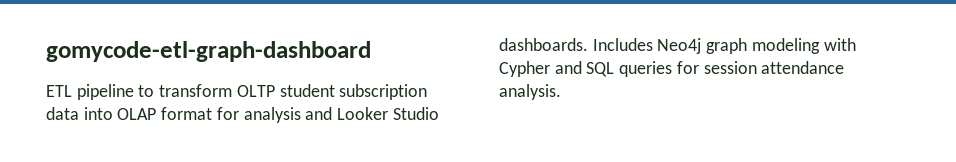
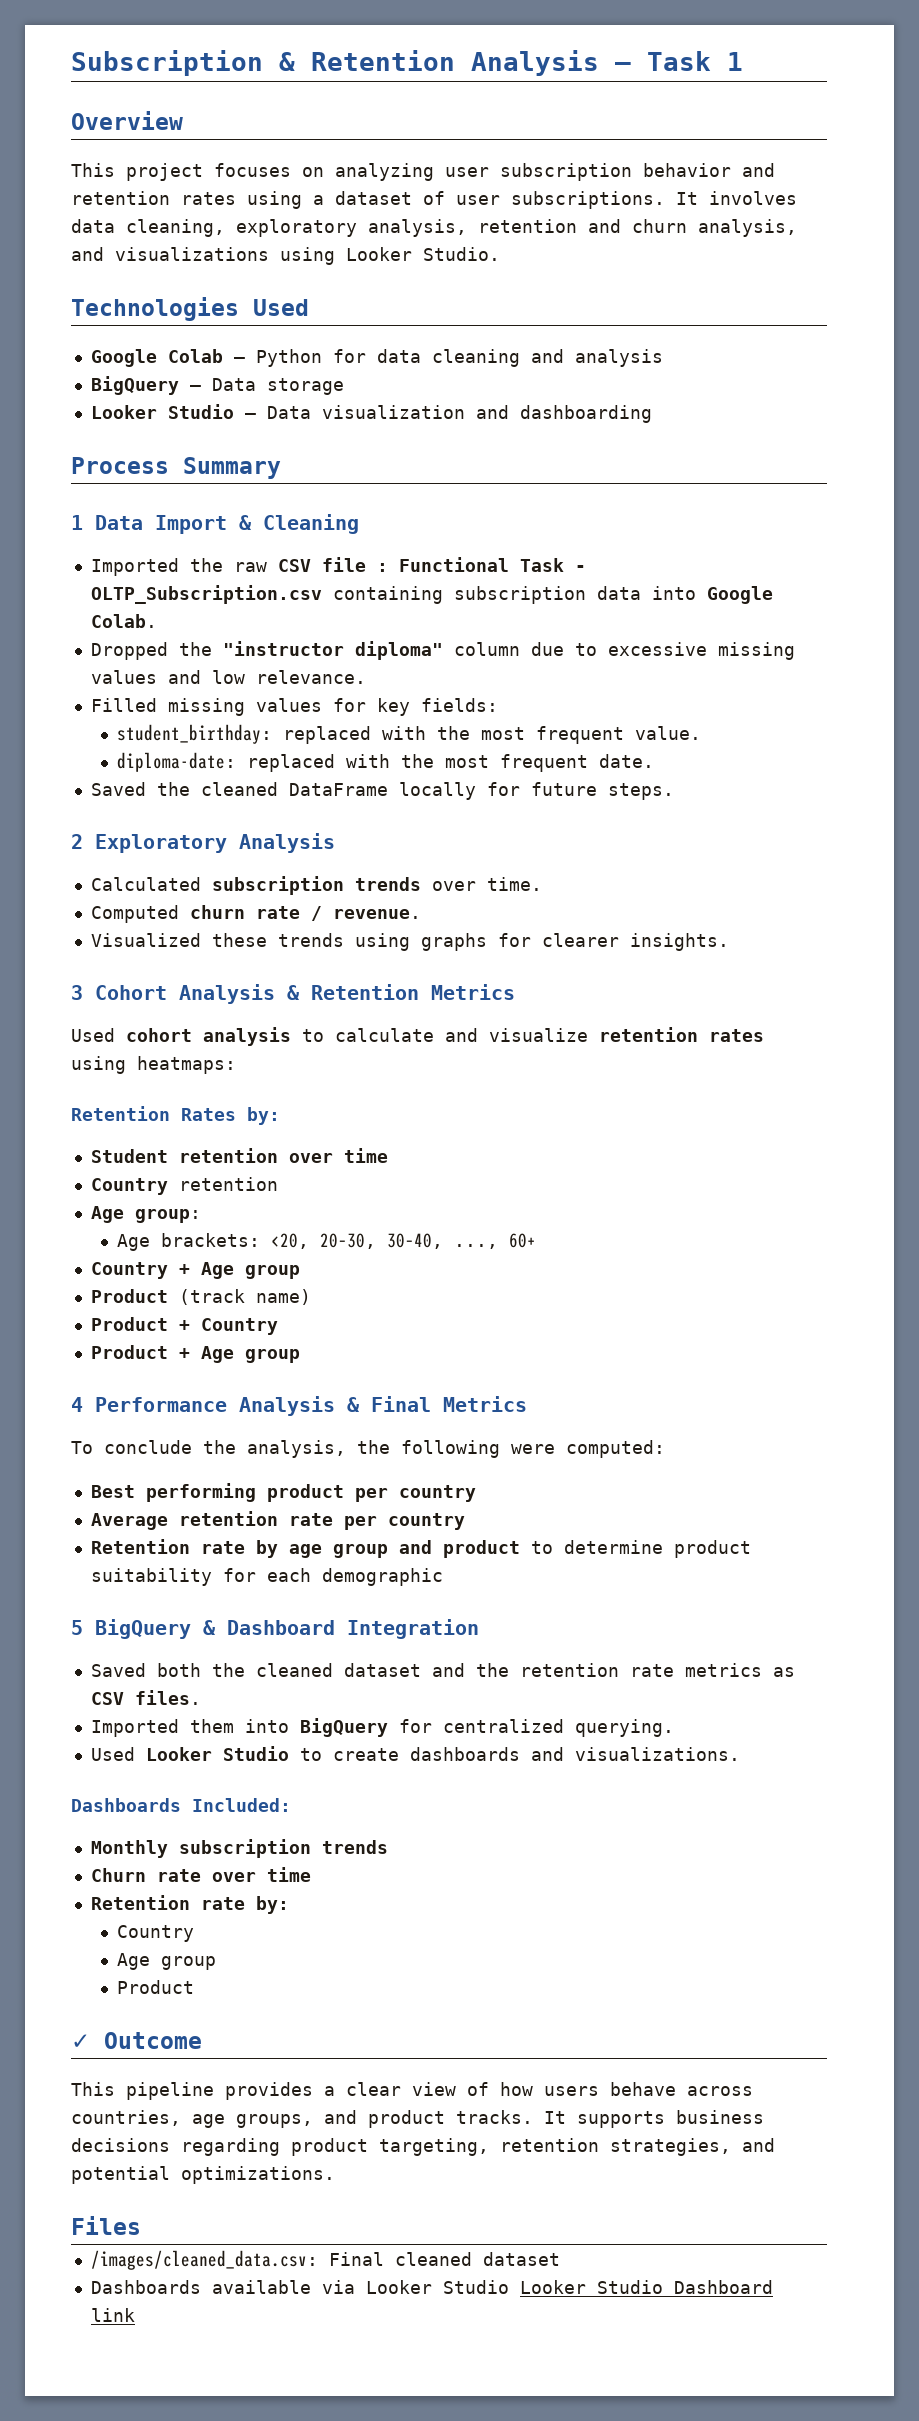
[46,41,371,62] [46,84,428,100] [46,107,439,123] [499,38,856,54] [499,61,845,77] [499,84,561,100] gomycode-etl-graph-dashboard // ETL pipeline to transform OLTP student subscription data into OLAP format for analysis and Looker Studio dashboards. Includes Neo4j graph modeling with Cypher and SQL queries for session attendance analysis. -> [71,50,743,76] [71,111,183,130] [71,163,775,181] [71,191,797,209] [71,219,797,237] [71,247,500,265] [71,297,309,321] [90,349,663,367] [90,376,344,395] [90,404,652,423] [71,457,281,479] [71,514,359,534] [90,557,586,576] [90,585,773,604] [90,614,157,628] [90,641,795,660] [90,670,366,684] [90,698,498,716] [116,724,701,744] [116,752,654,772] [90,782,674,800] [71,833,335,853] [90,876,542,895] [90,905,421,923] [90,933,729,951] [71,984,515,1004] [71,1027,764,1046] [71,1056,236,1074] [71,1106,280,1125] [90,1148,388,1163] [90,1177,278,1195] [90,1206,201,1223] [116,1233,536,1251] [90,1262,300,1279] [90,1289,311,1305] [90,1317,278,1335] [90,1345,300,1363] [71,1396,527,1416] [71,1440,665,1458] [90,1483,476,1502] [90,1511,465,1530] [90,1539,751,1558] [90,1568,443,1586] [71,1619,479,1639] [90,1663,795,1677] [90,1690,201,1705] [90,1718,674,1737] [90,1746,740,1761] [71,1798,291,1812] [90,1839,388,1858] [90,1867,311,1882] [90,1895,289,1914] [116,1925,194,1942] [116,1953,216,1970] [116,1980,194,1994] [71,2032,202,2049] [71,2082,753,2100] [71,2110,764,2128] [71,2138,775,2156] [71,2166,335,2184] [71,2216,141,2235] [90,2250,560,2270] [90,2280,773,2294] [90,2308,135,2322] Subscription & Retention Analysis – Task 1 // Overview // This project focuses on analyzing user subscription behavior and retention rates using a dataset of user subscriptions. It involves data cleaning, exploratory analysis, retention and churn analysis, and visualizations using Looker Studio. // Technologies Used // Google Colab – Python for data cleaning and analysis // BigQuery – Data storage // Looker Studio – Data visualization and dashboarding // Process Summary // 1 Data Import & Cleaning // Imported the raw CSV file : Functional Task - OLTP_Subscription.csv containing subscription data into Google Colab. // Dropped the "instructor diploma" column due to excessive missing values and low relevance. // Filled missing values for key fields: // student_birthday: replaced with the most frequent value. // diploma-date: replaced with the most frequent date. // Saved the cleaned DataFrame locally for future steps. // 2 Exploratory Analysis // Calculated subscription trends over time. // Computed churn rate / revenue. // Visualized these trends using graphs for clearer insights. // 3 Cohort Analysis & Retention Metrics // Used cohort analysis to calculate and visualize retention rates using heatmaps: // Retention Rates by: // Student retention over time // Country retention // Age group: // Age brackets: <20, 20–30, 30–40, ..., 60+ // Country + Age group // Product (track name) // Product + Country // Product + Age group // 4 Performance Analysis & Final Metrics // To conclude the analysis, the following were computed: // Best performing product per country // Average retention rate per country // Retention rate by age group and product to determine product suitability for each demographic // 5 BigQuery & Dashboard Integration // Saved both the cleaned dataset and the retention rate metrics as CSV files. // Imported them into BigQuery for centralized querying. // Used Looker Studio to create dashboards and visualizations. // Dashboards Included: // Monthly subscription trends // Churn rate over time // Retention rate by: // Country // Age group // Product // ✓ Outcome // This pipeline provides a clear view of how users behave across countries, age groups, and product tracks. It supports business decisions regarding product targeting, retention strategies, and potential optimizations. // Files // /images/cleaned_data.csv: Final cleaned dataset // Dashboards available via Looker Studio Looker Studio Dashboard link

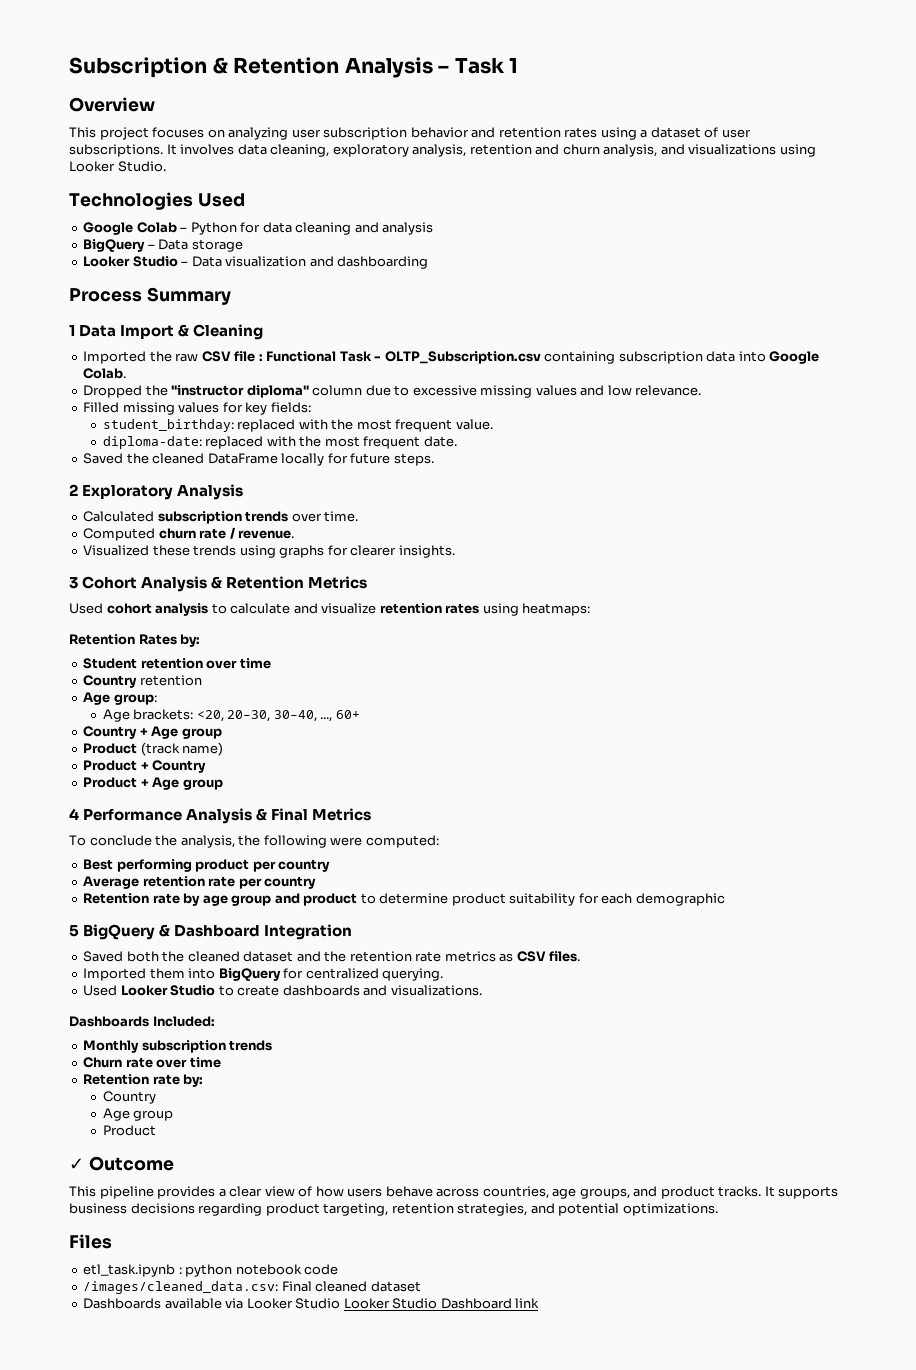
(141, 2225) none -> [83,1264,339,1277] // etl_task.ipynb : python notebook code

